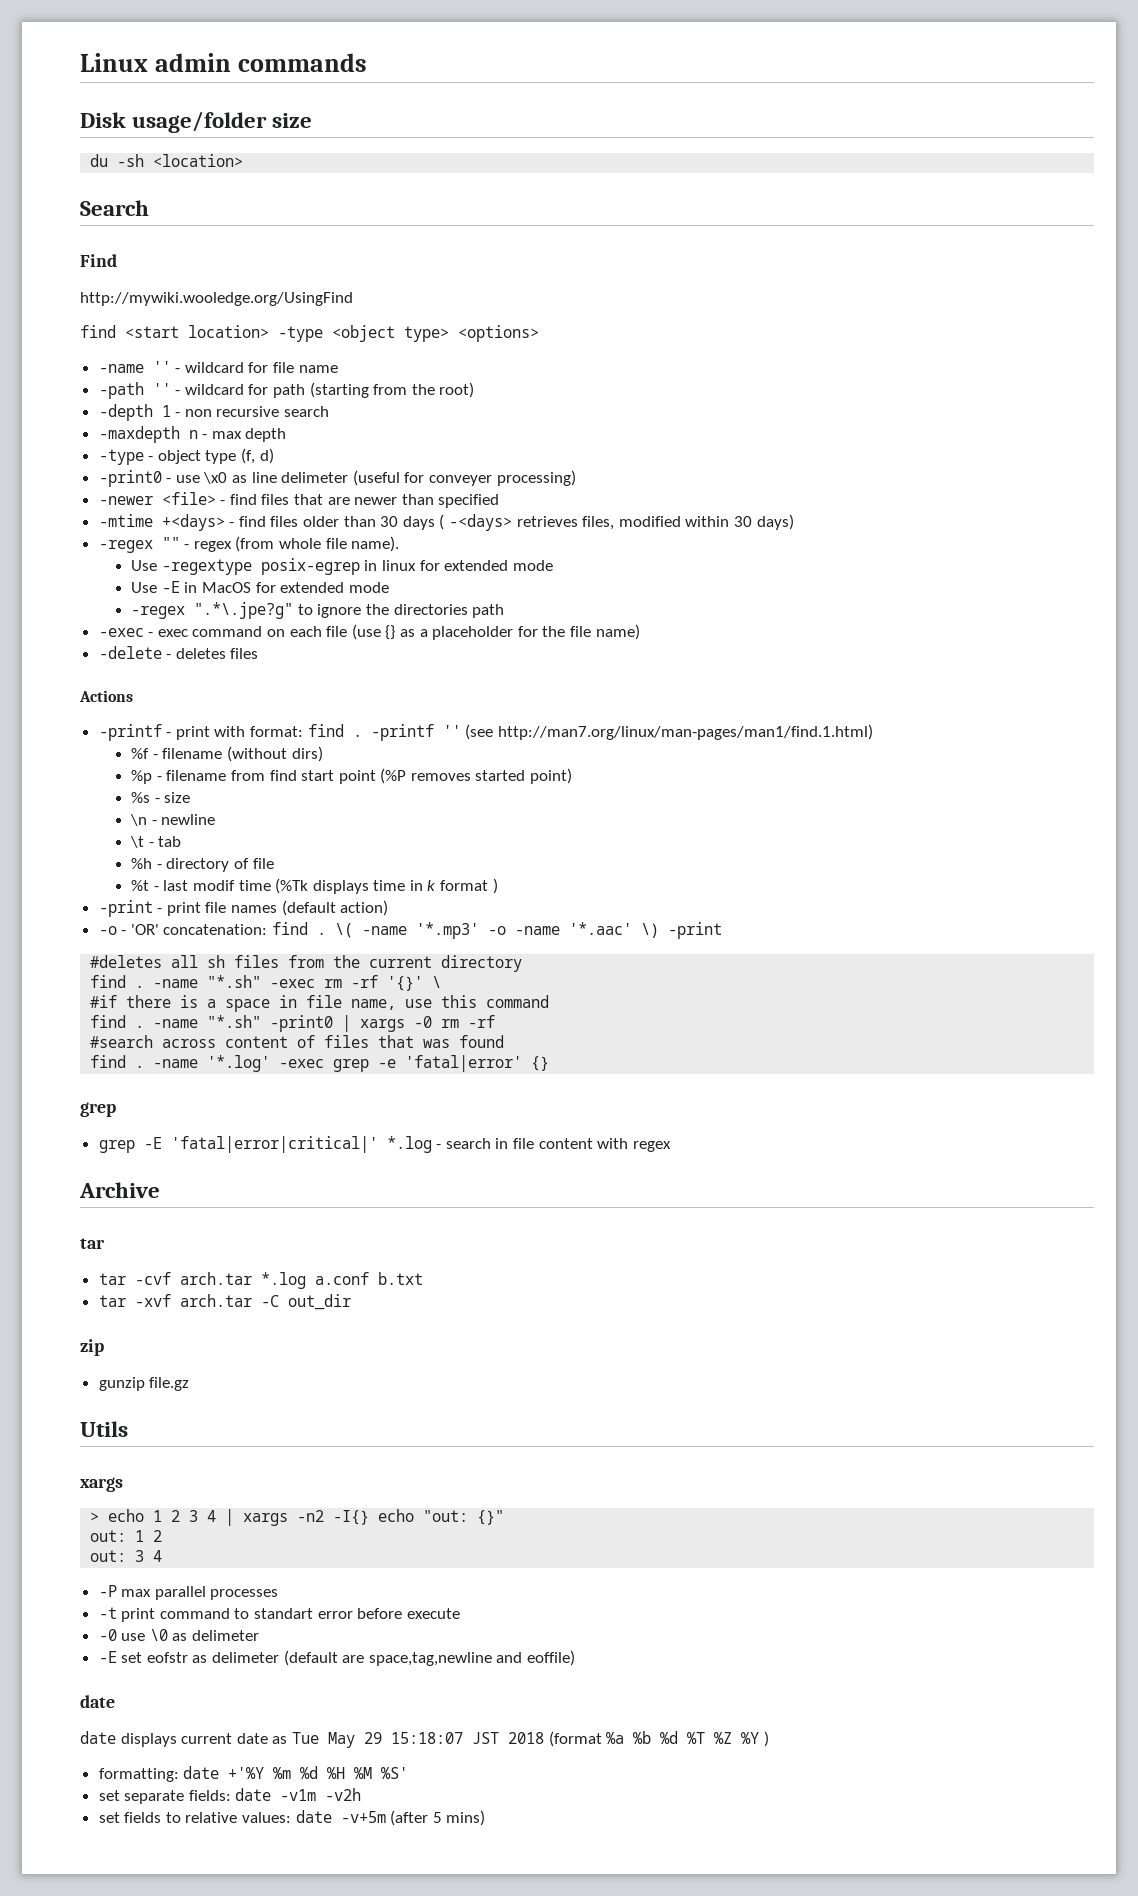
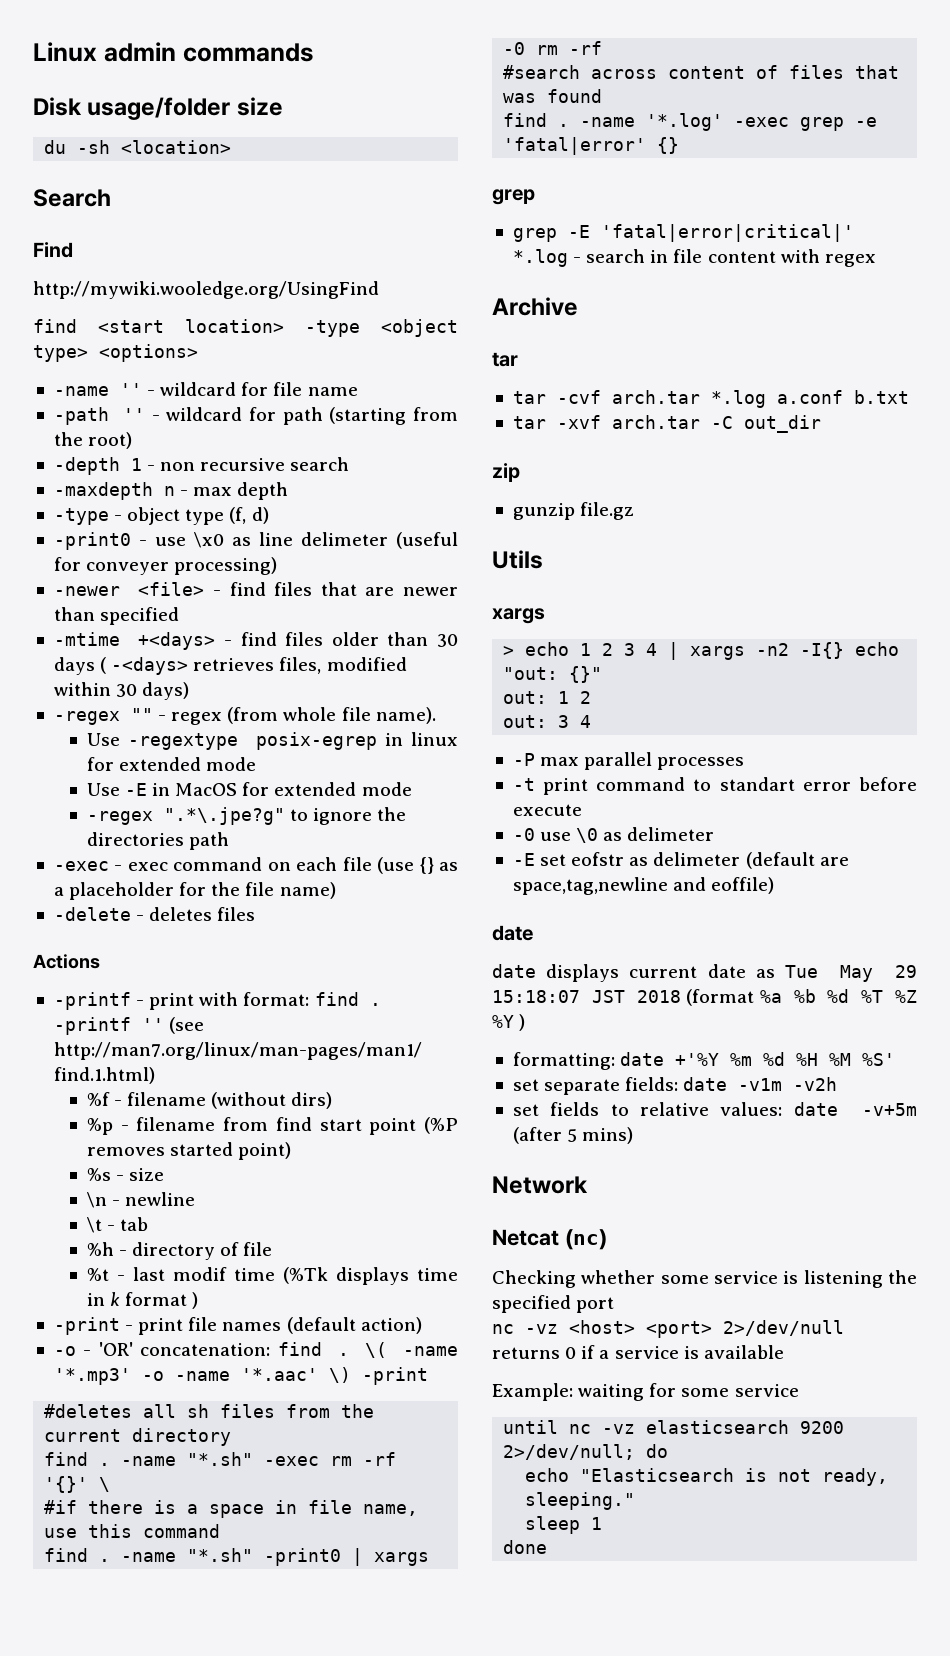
(486, 1818) none -> [492,1176,588,1194] [492,1229,607,1250] [492,1270,917,1288] [492,1295,615,1313] [492,1320,844,1338] [492,1345,784,1359] [492,1383,799,1401] [503,1420,845,1434] [503,1444,669,1460] [525,1468,889,1486] [525,1492,636,1510] [525,1516,603,1534] [503,1540,548,1554] // Network // Netcat (nc) // Checking whether some service is listening the specified port // nc -vz <host> <port> 2>/dev/null returns 0 if a service is available // Example: waiting for some service // until nc -vz elasticsearch 9200 2>/dev/null; do // echo "Elasticsearch is not ready, sleeping." // sleep 1 // done

